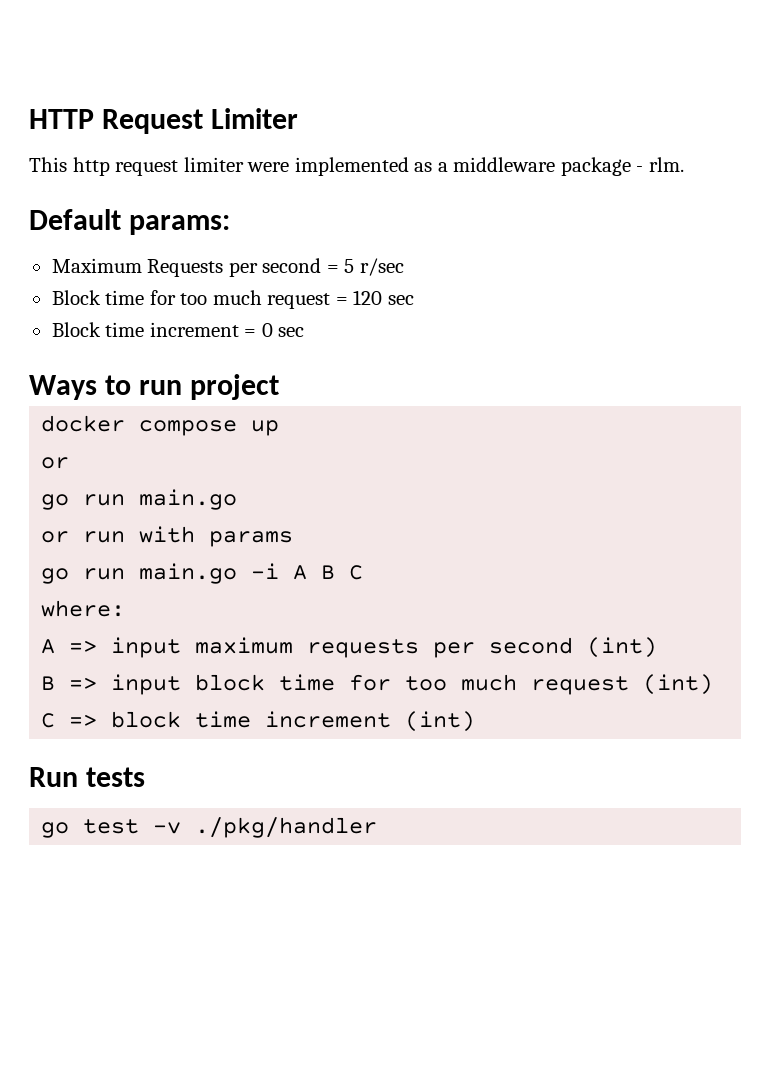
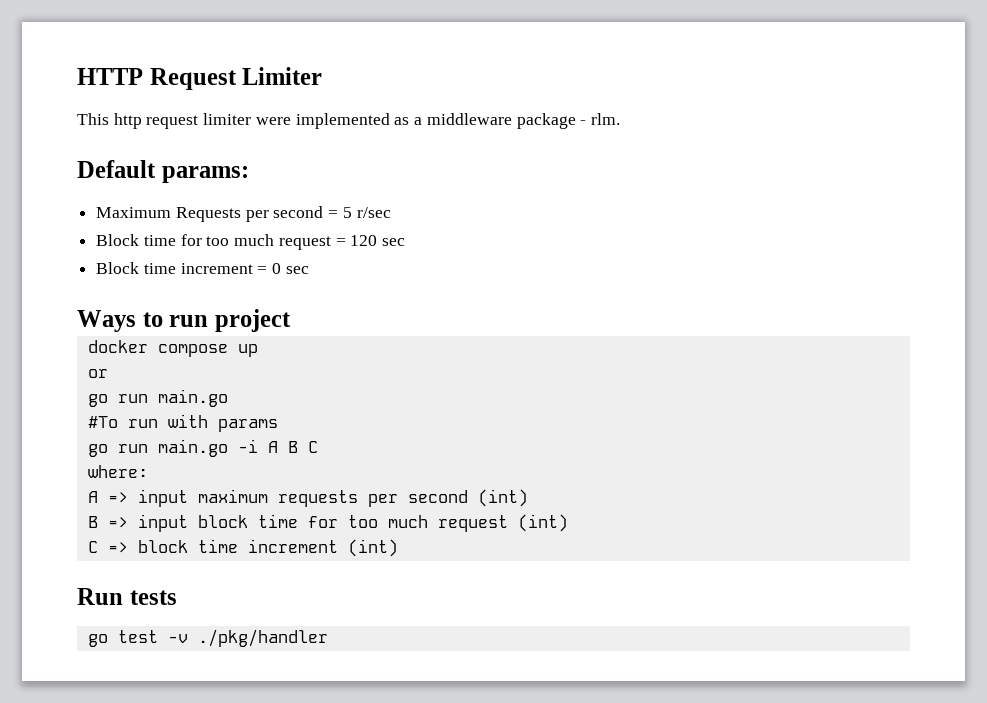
[41,531,70,543] or -> [87,416,118,428] #To

